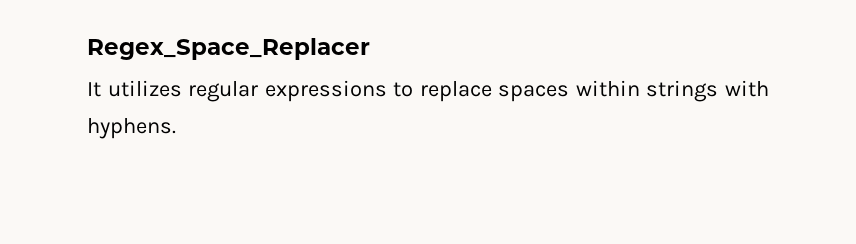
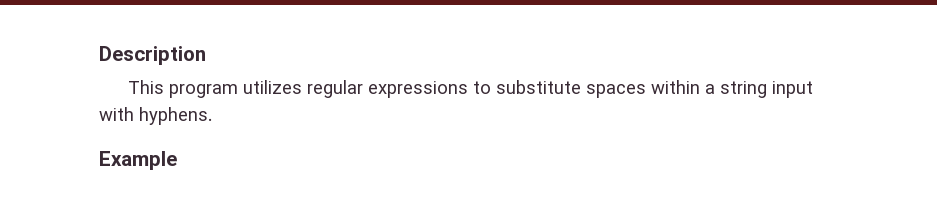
[87,38,370,60] [87,82,101,97] Regex_Space_Replacer // It -> [99,46,206,65] [128,80,239,98] Description // This program
[419,81,492,102] replace -> [496,80,582,94] substitute
[646,80,719,102] strings -> [705,81,814,98] a string input
(176, 128) none -> [99,151,177,170] // Example

